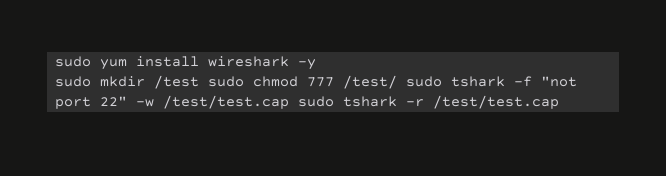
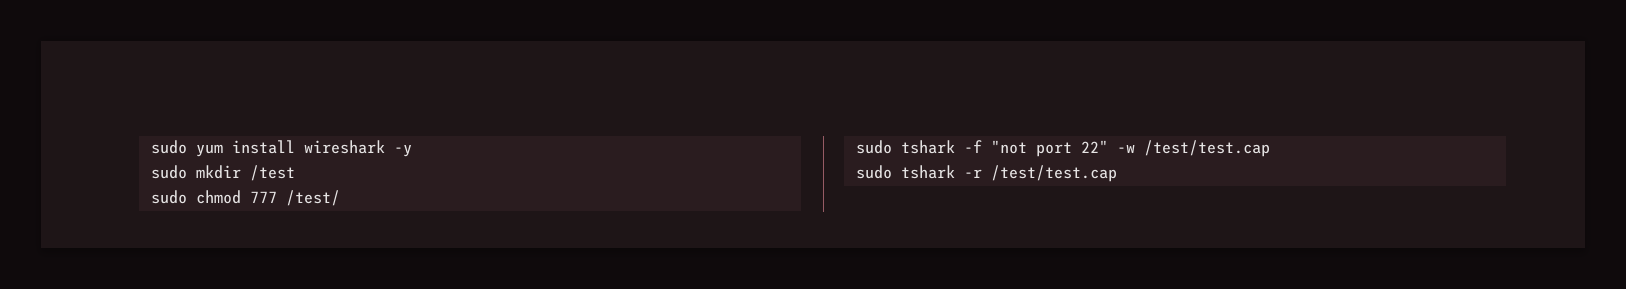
(199, 82) none -> (295, 173) //
(397, 82) none -> (340, 198) //
(289, 102) none -> (1270, 148) //

